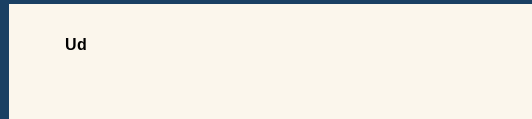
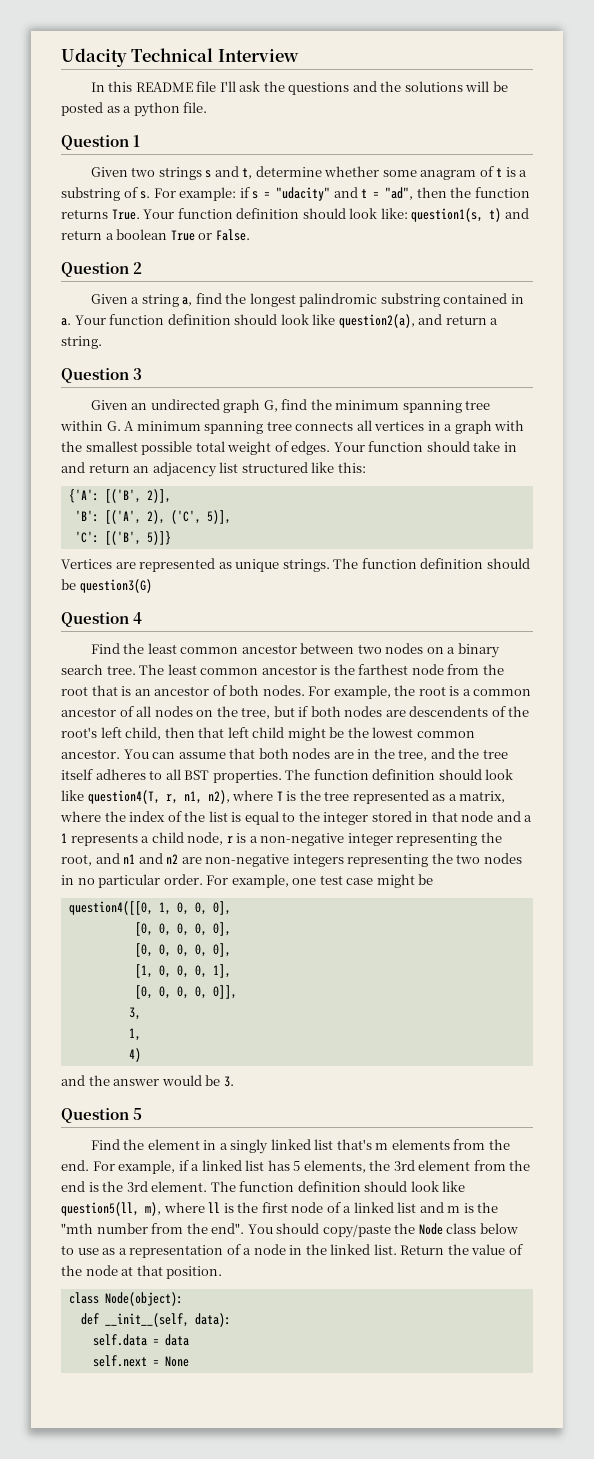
[65,38,87,50] Ud -> [61,48,299,67] [90,81,508,95] [61,102,208,117] [61,135,141,150] [90,166,528,180] [61,187,530,201] [61,208,529,222] [61,229,250,241] [61,262,143,277] [90,293,524,307] [61,314,499,328] [61,336,102,349] [61,368,143,383] [90,399,491,413] [60,420,525,434] [61,441,517,455] [61,462,366,477] [68,489,171,503] [74,510,231,524] [74,531,171,545] [61,558,530,572] [61,579,152,593] [61,612,143,627] [90,643,500,658] [61,664,504,675] [61,685,532,699] [61,706,530,719] [61,727,475,741] [61,748,508,761] [61,769,514,783] [61,790,506,804] [60,811,533,825] [61,832,502,846] [61,853,522,867] [61,874,434,888] [68,901,231,915] [134,922,231,936] [134,943,231,957] [134,964,231,978] [134,985,237,999] [128,1007,141,1020] [128,1028,141,1041] [128,1048,141,1062] [61,1075,234,1087] [61,1108,143,1123] [90,1139,510,1154] [61,1160,531,1174] [61,1181,466,1192] [61,1202,499,1216] [61,1223,518,1238] [61,1244,523,1258] [61,1265,223,1279] [68,1292,183,1306] [80,1313,231,1327] [92,1334,189,1346] [92,1355,189,1367] Udacity Technical Interview // In this README file I'll ask the questions and the solutions will be posted as a python file. // Question 1 // Given two strings s and t, determine whether some anagram of t is a substring of s. For example: if s = "udacity" and t = "ad", then the function returns True. Your function definition should look like: question1(s, t) and return a boolean True or False. // Question 2 // Given a string a, find the longest palindromic substring contained in a. Your function definition should look like question2(a), and return a string. // Question 3 // Given an undirected graph G, find the minimum spanning tree within G. A minimum spanning tree connects all vertices in a graph with the smallest possible total weight of edges. Your function should take in and return an adjacency list structured like this: // {'A': [('B', 2)], // 'B': [('A', 2), ('C', 5)], // 'C': [('B', 5)]} // Vertices are represented as unique strings. The function definition should be question3(G) // Question 4 // Find the least common ancestor between two nodes on a binary search tree. The least common ancestor is the farthest node from the root that is an ancestor of both nodes. For example, the root is a common ancestor of all nodes on the tree, but if both nodes are descendents of the root's left child, then that left child might be the lowest common ancestor. You can assume that both nodes are in the tree, and the tree itself adheres to all BST properties. The function definition should look like question4(T, r, n1, n2), where T is the tree represented as a matrix, where the index of the list is equal to the integer stored in that node and a 1 represents a child node, r is a non-negative integer representing the root, and n1 and n2 are non-negative integers representing the two nodes in no particular order. For example, one test case might be // question4([[0, 1, 0, 0, 0], // [0, 0, 0, 0, 0], // [0, 0, 0, 0, 0], // [1, 0, 0, 0, 1], // [0, 0, 0, 0, 0]], // 3, // 1, // 4) // and the answer would be 3. // Question 5 // Find the element in a singly linked list that's m elements from the end. For example, if a linked list has 5 elements, the 3rd element from the end is the 3rd element. The function definition should look like question5(ll, m), where ll is the first node of a linked list and m is the "mth number from the end". You should copy/paste the Node class below to use as a representation of a node in the linked list. Return the value of the node at that position. // class Node(object): // def __init__(self, data): // self.data = data // self.next = None

